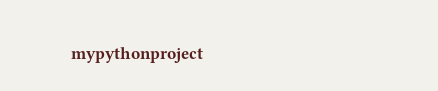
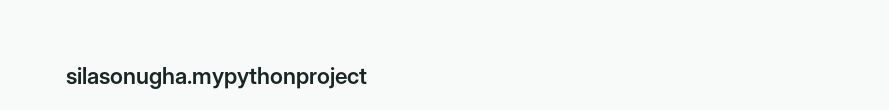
[71,47,203,63] mypythonproject -> [66,67,367,89] silasonugha.mypythonproject

